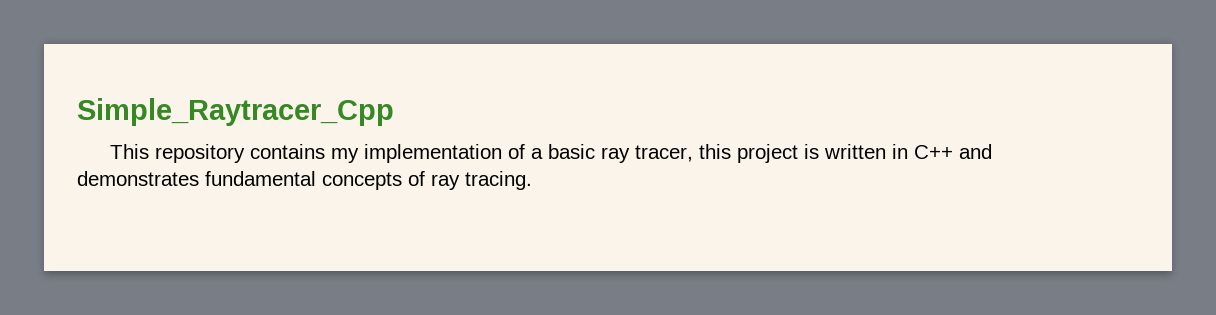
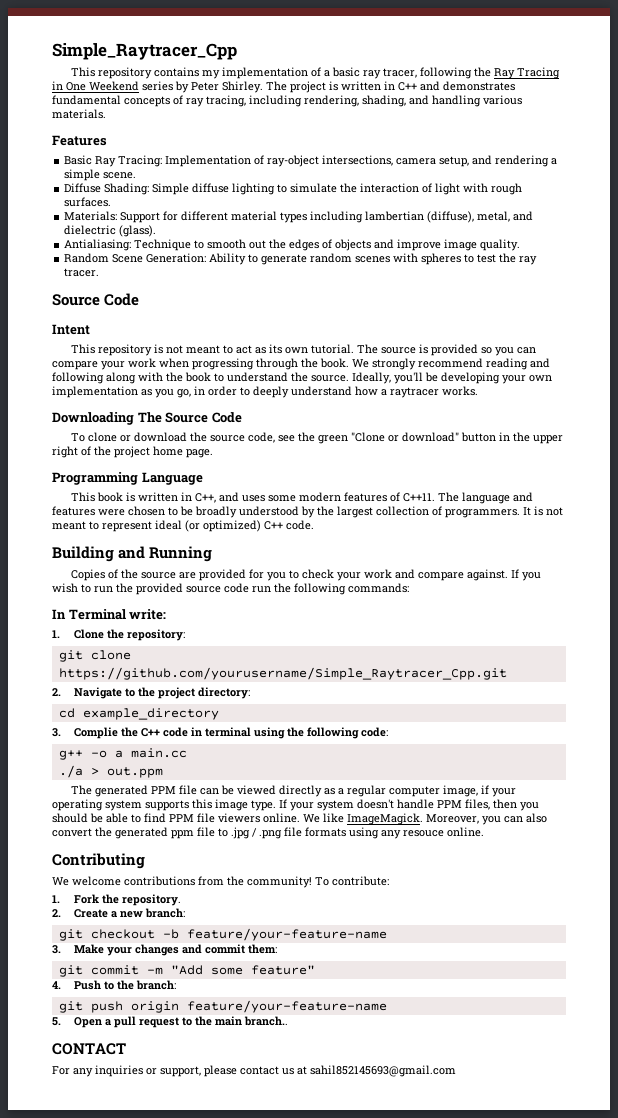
[699,144,732,159] this -> [419,67,560,79] [52,81,287,93] following the Ray Tracing in One Weekend series by Peter Shirley. The
[465,171,532,190] tracing. -> [206,95,522,107] [52,109,106,119] [52,135,107,146] [64,155,558,167] [64,169,137,181] [64,183,523,195] [64,197,112,207] [64,211,534,223] [64,225,157,237] [64,239,521,251] [64,253,538,265] [64,268,100,277] [52,293,140,306] [52,324,90,335] [70,344,536,356] [52,358,550,370] [52,372,552,384] [52,386,478,398] [52,412,242,425] [70,432,563,444] [52,446,213,458] [52,472,203,485] [70,492,533,504] [52,506,563,518] [52,520,314,532] [52,546,213,562] [70,569,541,581] [52,583,409,595] [52,609,167,620] [52,629,185,641] [58,650,131,662] [58,667,507,680] [52,687,250,699] [58,708,219,720] [52,727,388,739] [58,748,187,760] [58,765,163,778] [70,785,516,797] [52,799,539,811] [52,813,547,825] [52,827,484,839] [52,853,145,869] [52,876,389,888] [52,894,181,906] [52,908,185,918] [58,928,387,941] [52,944,277,956] [58,965,315,977] [52,980,176,990] [58,1000,387,1013] [52,1016,288,1028] [52,1043,126,1055] [52,1065,456,1077] tracing, including rendering, shading, and handling various materials. // Features // Basic Ray Tracing: Implementation of ray-object intersections, camera setup, and rendering a simple scene. // Diffuse Shading: Simple diffuse lighting to simulate the interaction of light with rough surfaces. // Materials: Support for different material types including lambertian (diffuse), metal, and dielectric (glass). // Antialiasing: Technique to smooth out the edges of objects and improve image quality. // Random Scene Generation: Ability to generate random scenes with spheres to test the ray tracer. // Source Code // Intent // This repository is not meant to act as its own tutorial. The source is provided so you can compare your work when progressing through the book. We strongly recommend reading and following along with the book to understand the source. Ideally, you'll be developing your own implementation as you go, in order to deeply understand how a raytracer works. // Downloading The Source Code // To clone or download the source code, see the green "Clone or download" button in the upper right of the project home page. // Programming Language // This book is written in C++, and uses some modern features of C++11. The language and features were chosen to be broadly understood by the largest collection of programmers. It is not meant to represent ideal (or optimized) C++ code. // Building and Running // Copies of the source are provided for you to check your work and compare against. If you wish to run the provided source code run the following commands: // In Terminal write: // 1. Clone the repository: // git clone https://github.com/yourusername/Simple_Raytracer_Cpp.git // 2. Navigate to the project directory: // cd example_directory // 3. Complie the C++ code in terminal using the following code: // g++ -o a main.cc // ./a > out.ppm // The generated PPM file can be viewed directly as a regular computer image, if your operating system supports this image type. If your system doesn't handle PPM files, then you should be able to find PPM file viewers online. We like ImageMagick. Moreover, you can also convert the generated ppm file to .jpg / .png file formats using any resouce online. // Contributing // We welcome contributions from the community! To contribute: // 1. Fork the repository. // 2. Create a new branch: // git checkout -b feature/your-feature-name // 3. Make your changes and commit them: // git commit -m "Add some feature" // 4. Push to the branch: // git push origin feature/your-feature-name // 5. Open a pull request to the main branch.. // CONTACT // For any inquiries or support, please contact us at sahil852145693@gmail.com

